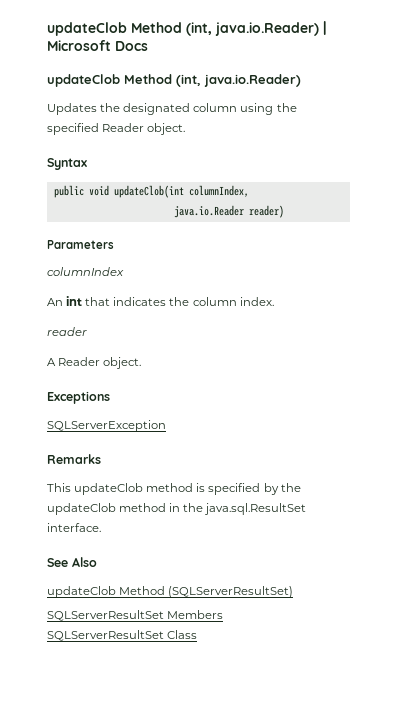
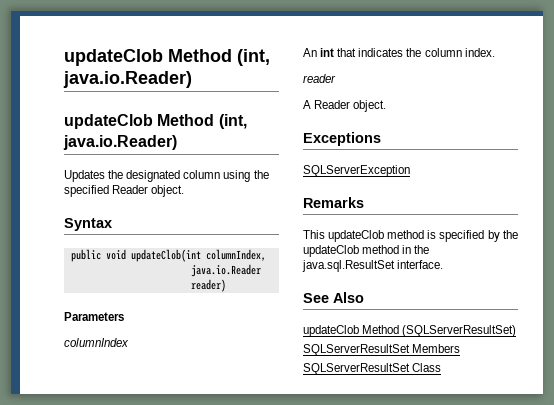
[47,21,326,36] [47,40,148,51] updateClob Method (int, java.io.Reader) | Microsoft Docs -> [64,49,270,66] [63,71,192,88] updateClob Method (int, java.io.Reader)

